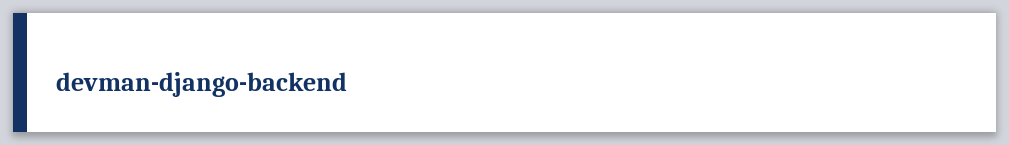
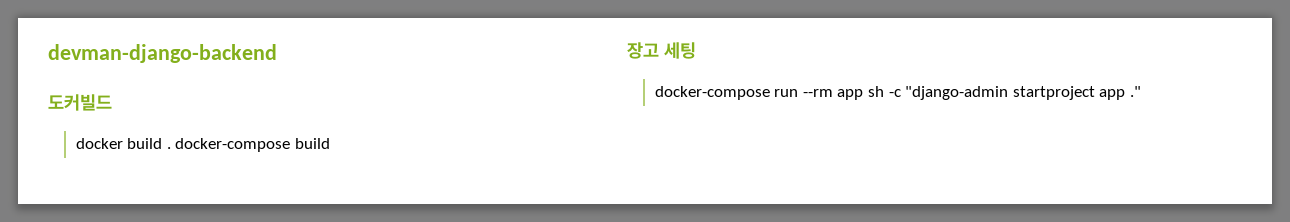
(347, 84) none -> [48,94,112,111] [75,138,330,152] [627,42,696,59] [654,86,1141,100] // 도커빌드 // docker build . docker-compose build // 장고 세팅 // docker-compose run --rm app sh -c "django-admin startproject app ."

